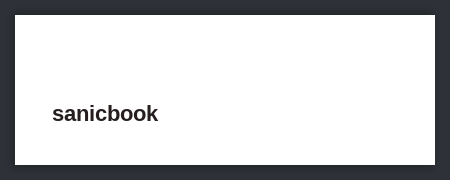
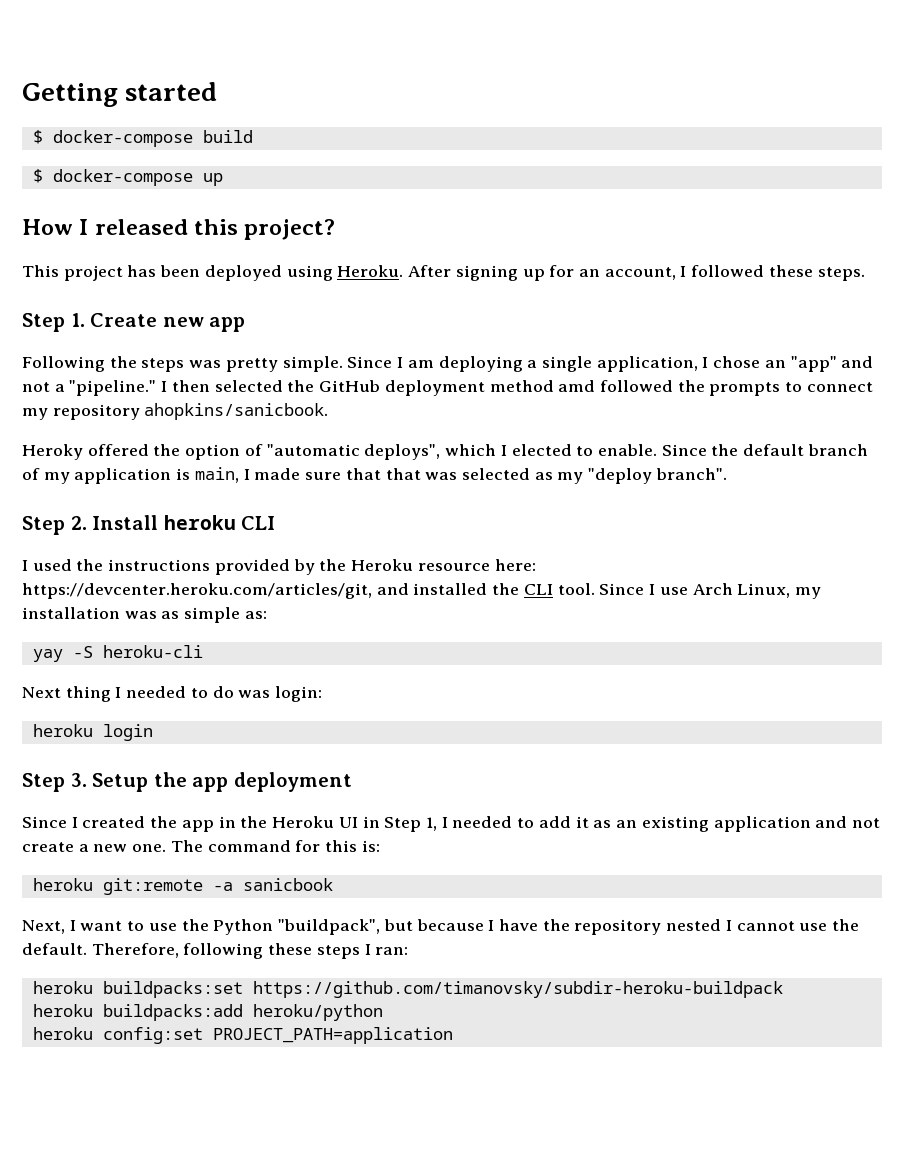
[52,105,159,121] sanicbook -> [22,82,218,107] [32,130,253,147] [32,169,223,186] [22,219,336,240] [22,265,865,281] [22,313,246,332] [22,356,874,372] [22,380,873,396] [22,403,329,420] [22,444,868,460] [22,467,727,484] [22,515,276,535] [22,559,536,575] [22,583,821,599] [22,607,267,623] [32,645,203,662] [22,686,323,702] [32,724,153,741] [22,772,352,792] [22,816,880,832] [22,840,380,852] [32,878,333,895] [22,919,860,935] [22,943,409,959] [32,981,783,998] [32,1004,383,1021] [32,1027,453,1044] Getting started // $ docker-compose build // $ docker-compose up // How I released this project? // This project has been deployed using Heroku. After signing up for an account, I followed these steps. // Step 1. Create new app // Following the steps was pretty simple. Since I am deploying a single application, I chose an "app" and not a "pipeline." I then selected the GitHub deployment method amd followed the prompts to connect my repository ahopkins/sanicbook. // Heroky offered the option of "automatic deploys", which I elected to enable. Since the default branch of my application is main, I made sure that that was selected as my "deploy branch". // Step 2. Install heroku CLI // I used the instructions provided by the Heroku resource here: https://devcenter.heroku.com/articles/git, and installed the CLI tool. Since I use Arch Linux, my installation was as simple as: // yay -S heroku-cli // Next thing I needed to do was login: // heroku login // Step 3. Setup the app deployment // Since I created the app in the Heroku UI in Step 1, I needed to add it as an existing application and not create a new one. The command for this is: // heroku git:remote -a sanicbook // Next, I want to use the Python "buildpack", but because I have the repository nested I cannot use the default. Therefore, following these steps I ran: // heroku buildpacks:set https://github.com/timanovsky/subdir-heroku-buildpack // heroku buildpacks:add heroku/python // heroku config:set PROJECT_PATH=application

